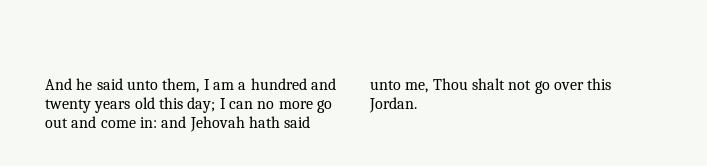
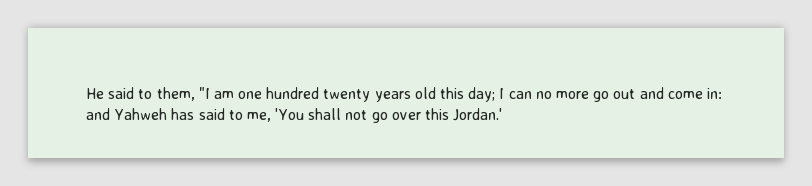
[45,78,336,93] And he said unto them, I am a hundred and -> [86,87,320,101] He said to them, "I am one hundred
[189,116,311,132] [370,78,505,93] Jehovah hath said unto me, Thou shalt -> [114,108,342,122] Yahweh has said to me, 'You shall
[369,97,417,113] Jordan. -> [453,108,503,121] Jordan.'

